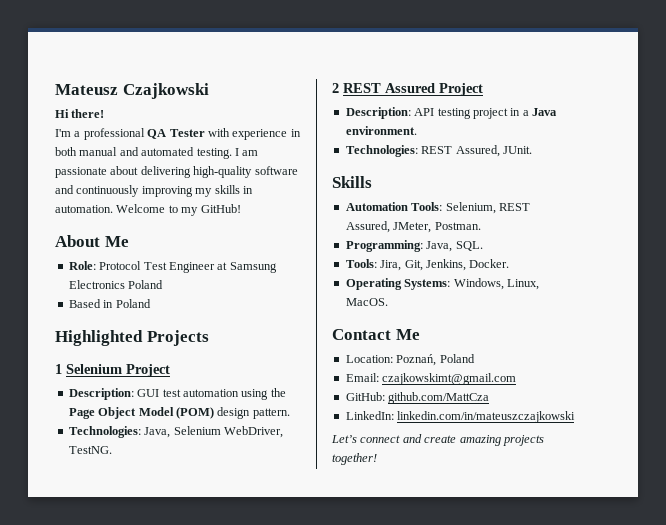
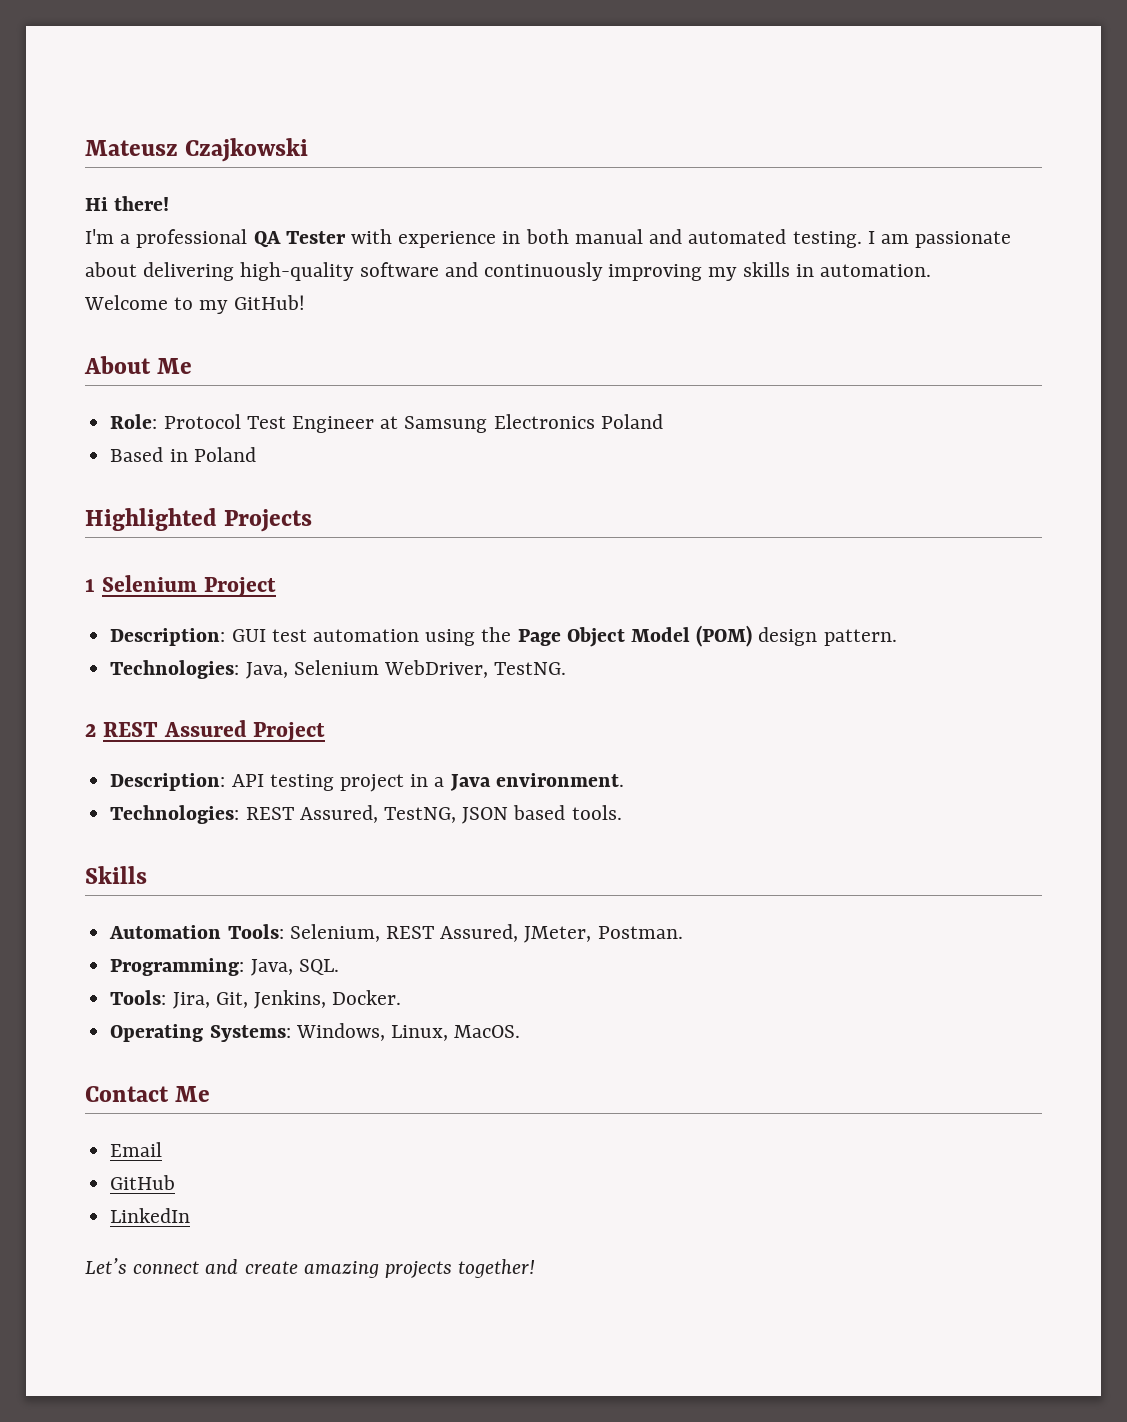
(113, 209) none -> (932, 270) //
[502,146,532,154] JUnit. -> [383,805,622,824] TestNG, JSON based tools.
[345,354,475,366] [345,373,517,385] [345,392,490,404] [345,411,576,423] Location: Poznań, Poland // Email: czajkowskimt@gmail.com // GitHub: github.com/MattCza // LinkedIn: linkedin.com/in/mateuszczajkowski -> [110,1142,163,1157] [110,1175,176,1190] [110,1208,191,1223] Email // GitHub // LinkedIn

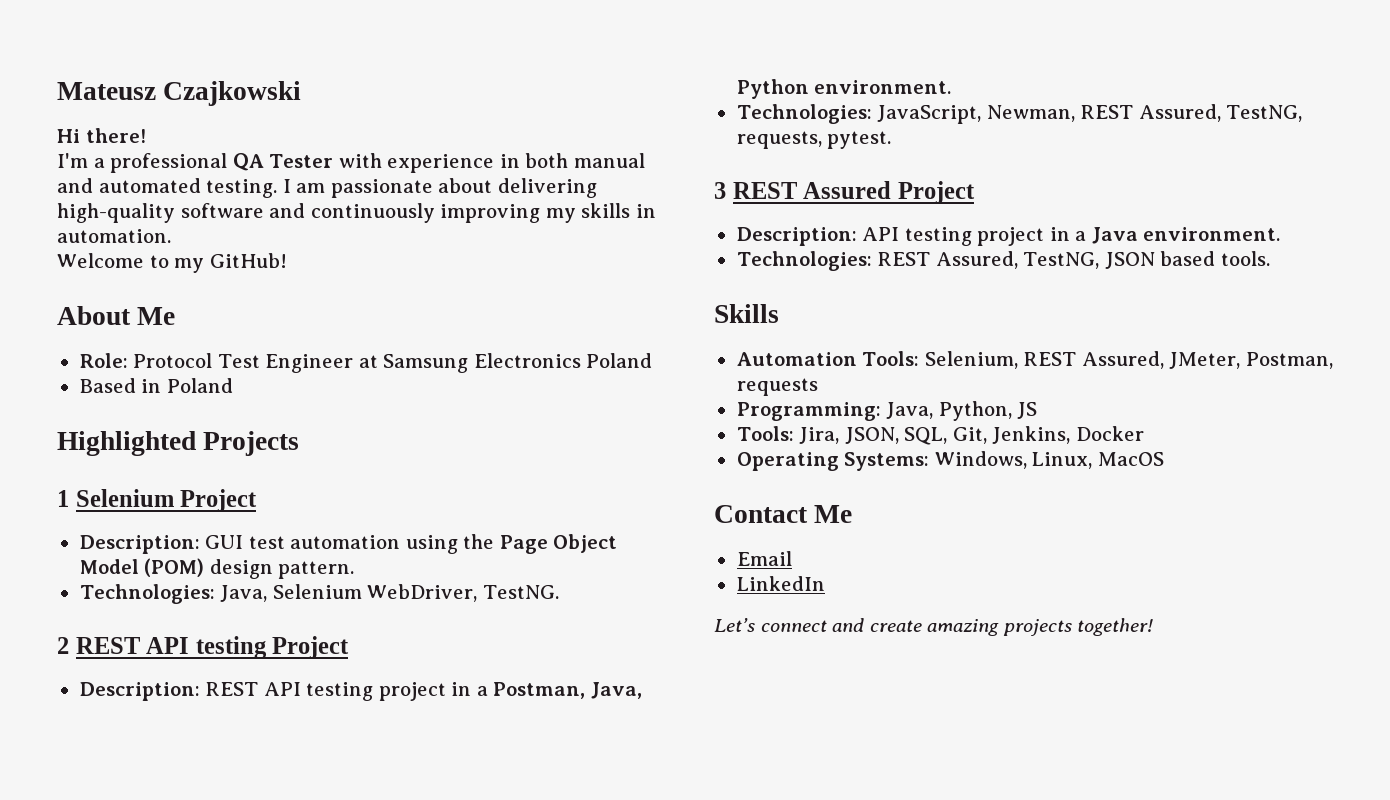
(158, 729) none -> [146,636,350,659] [79,682,642,701] [736,79,952,99] [736,104,1303,124] [736,131,892,149] [714,182,797,199] API testing Project // Description: REST API testing project in a Postman, Java, Python environment. // Technologies: JavaScript, Newman, REST Assured, TestNG, requests, pytest. // 3 REST
[597,926,683,939] Postman. -> [1245,352,1333,369] [736,378,818,396] Postman, requests
[298,959,339,975] SQL. -> [938,401,1038,421] Python, JS
(210, 1000) none -> [844,427,948,445] JSON, SQL,
[332,990,402,1005] Docker. -> [1075,426,1144,441] Docker
[454,1025,521,1038] MacOS. -> [1097,452,1164,466] MacOS
[110,1175,176,1190] // GitHub -> (792, 558) none

